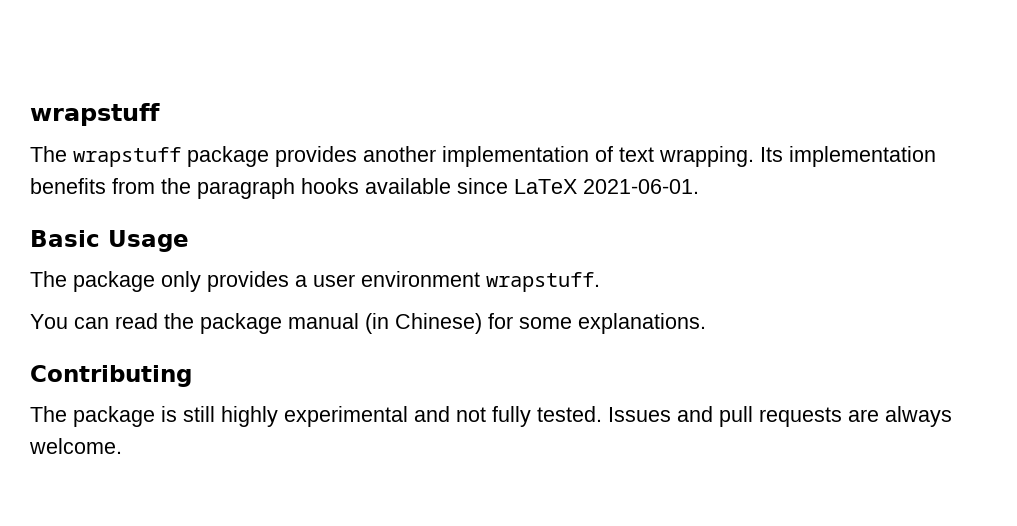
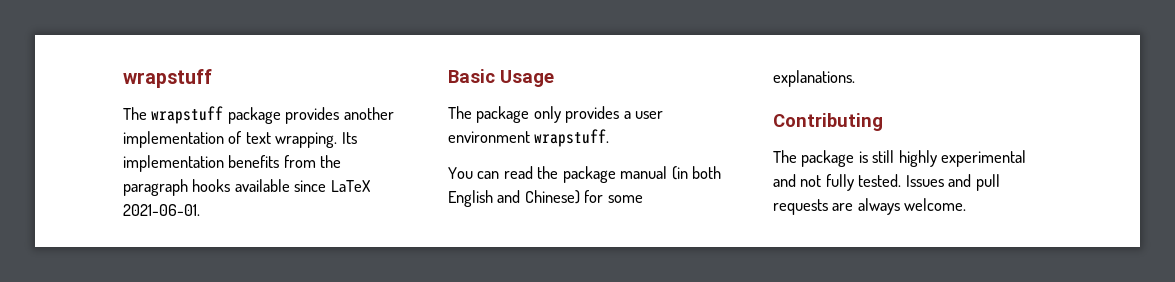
(389, 323) none -> [692,166,722,179] [448,190,521,207] both English and

